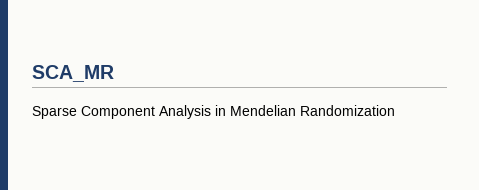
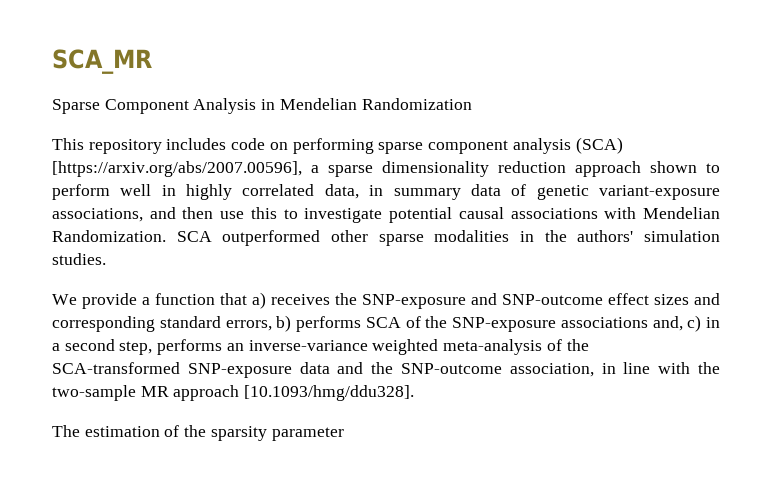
(395, 110) none -> [52,137,623,154] [52,161,720,177] [52,184,721,200] [52,207,720,223] [52,230,720,246] [52,253,106,265] [52,292,720,309] [52,315,720,332] [52,339,589,355] [52,362,720,378] [52,385,415,401] [52,425,344,441] // This repository includes code on performing sparse component analysis (SCA) [https://arxiv.org/abs/2007.00596], a sparse dimensionality reduction approach shown to perform well in highly correlated data, in summary data of genetic variant-exposure associations, and then use this to investigate potential causal associations with Mendelian Randomization. SCA outperformed other sparse modalities in the authors' simulation studies. // We provide a function that a) receives the SNP-exposure and SNP-outcome effect sizes and corresponding standard errors, b) performs SCA of the SNP-exposure associations and, c) in a second step, performs an inverse-variance weighted meta-analysis of the SCA-transformed SNP-exposure data and the SNP-outcome association, in line with the two-sample MR approach [10.1093/hmg/ddu328]. // The estimation of the sparsity parameter

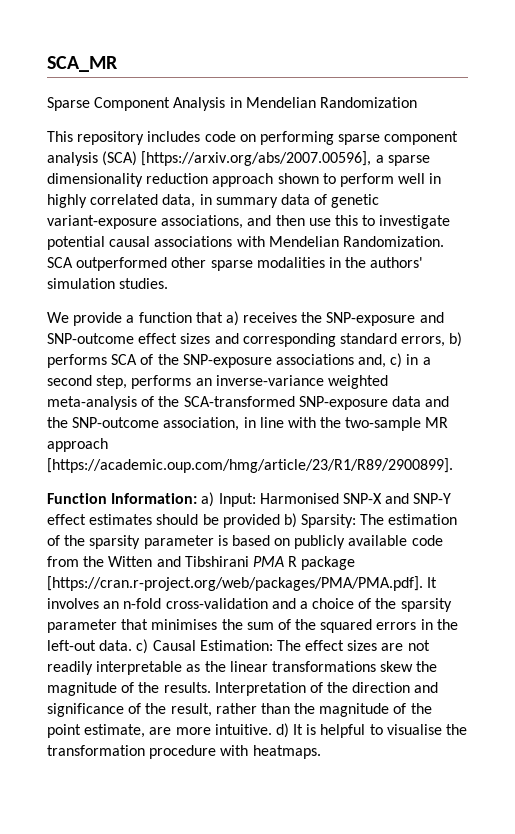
[244,385,415,401] [10.1093/hmg/ddu328]. // -> [47,458,453,473] [47,492,452,507] [47,513,357,528] [https://academic.oup.com/hmg/article/23/R1/R89/2900899]. // Function Information: a) Input: Harmonised SNP-X and SNP-Y effect estimates should be provided b) Sparsity:
(344, 434) none -> [217,535,443,549] [47,556,356,570] [47,576,438,591] [47,598,452,612] [47,619,458,633] [47,639,430,654] [47,661,438,675] [47,682,439,696] [47,703,432,717] [47,723,468,738] [47,745,321,759] is based on publicly available code from the Witten and Tibshirani PMA R package [https://cran.r-project.org/web/packages/PMA/PMA.pdf]. It involves an n-fold cross-validation and a choice of the sparsity parameter that minimises the sum of the squared errors in the left-out data. c) Causal Estimation: The effect sizes are not readily interpretable as the linear transformations skew the magnitude of the results. Interpretation of the direction and significance of the result, rather than the magnitude of the point estimate, are more intuitive. d) It is helpful to visualise the transformation procedure with heatmaps.

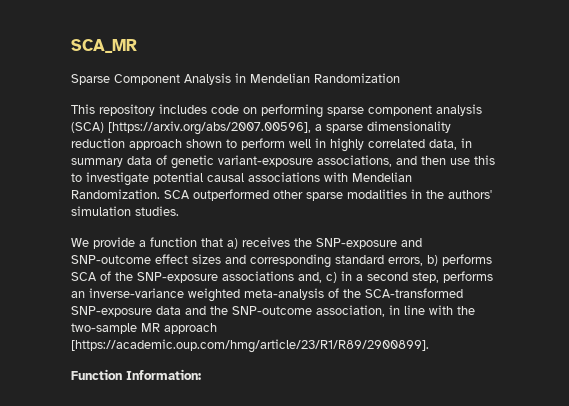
[201,492,452,507] [47,513,458,528] [47,535,443,549] [47,556,356,570] [47,576,438,591] [47,598,452,612] [47,619,458,633] [47,639,430,654] [47,661,438,675] [47,682,439,696] [47,703,432,717] [47,723,468,738] [47,745,321,759] a) Input: Harmonised SNP-X and SNP-Y effect estimates should be provided b) Sparsity: The estimation of the sparsity parameter is based on publicly available code from the Witten and Tibshirani PMA R package [https://cran.r-project.org/web/packages/PMA/PMA.pdf]. It involves an n-fold cross-validation and a choice of the sparsity parameter that minimises the sum of the squared errors in the left-out data. c) Causal Estimation: The effect sizes are not readily interpretable as the linear transformations skew the magnitude of the results. Interpretation of the direction and significance of the result, rather than the magnitude of the point estimate, are more intuitive. d) It is helpful to visualise the transformation procedure with heatmaps. -> (201, 374) none

